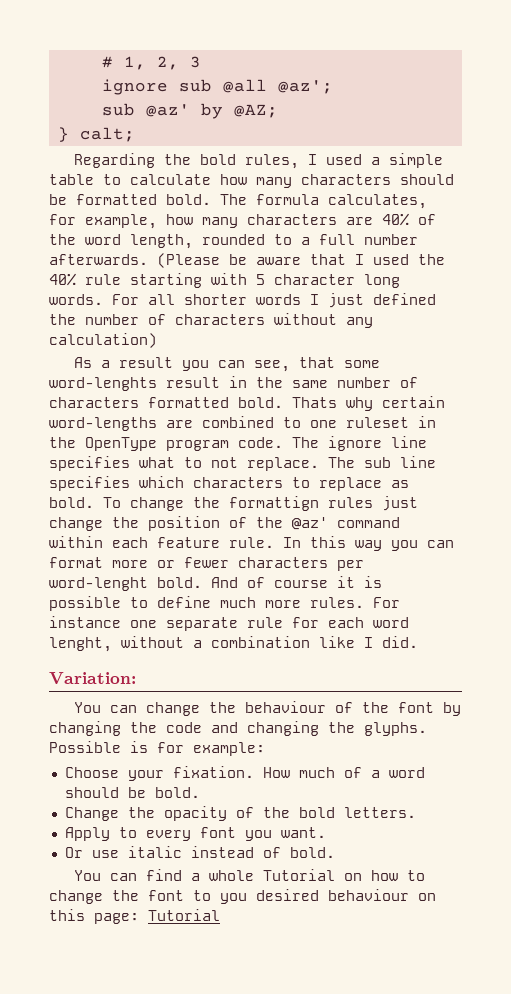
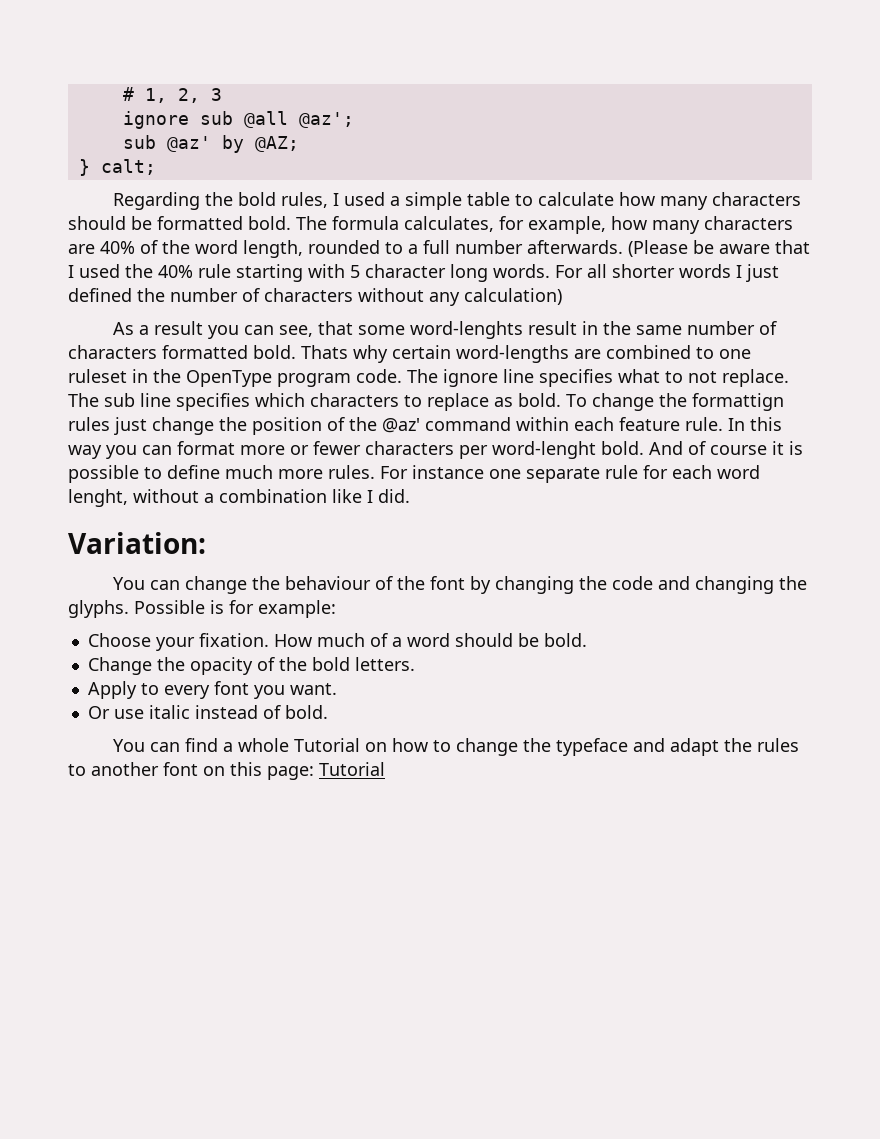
[148,889,409,904] font to you desired behaviour -> [556,738,800,756] [68,762,198,776] typeface and adapt the rules to another font

